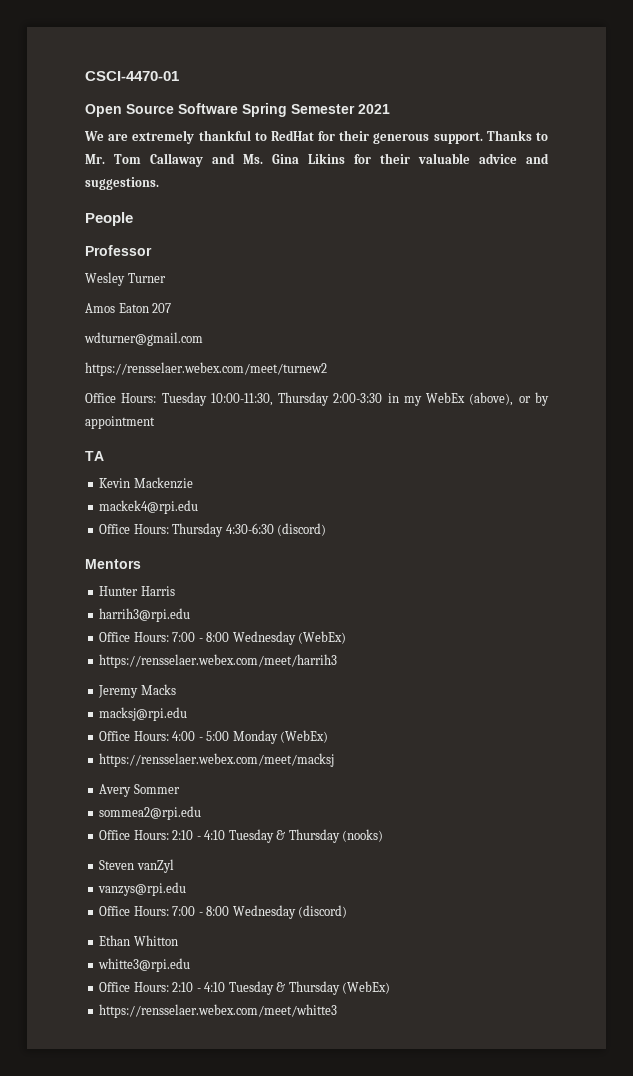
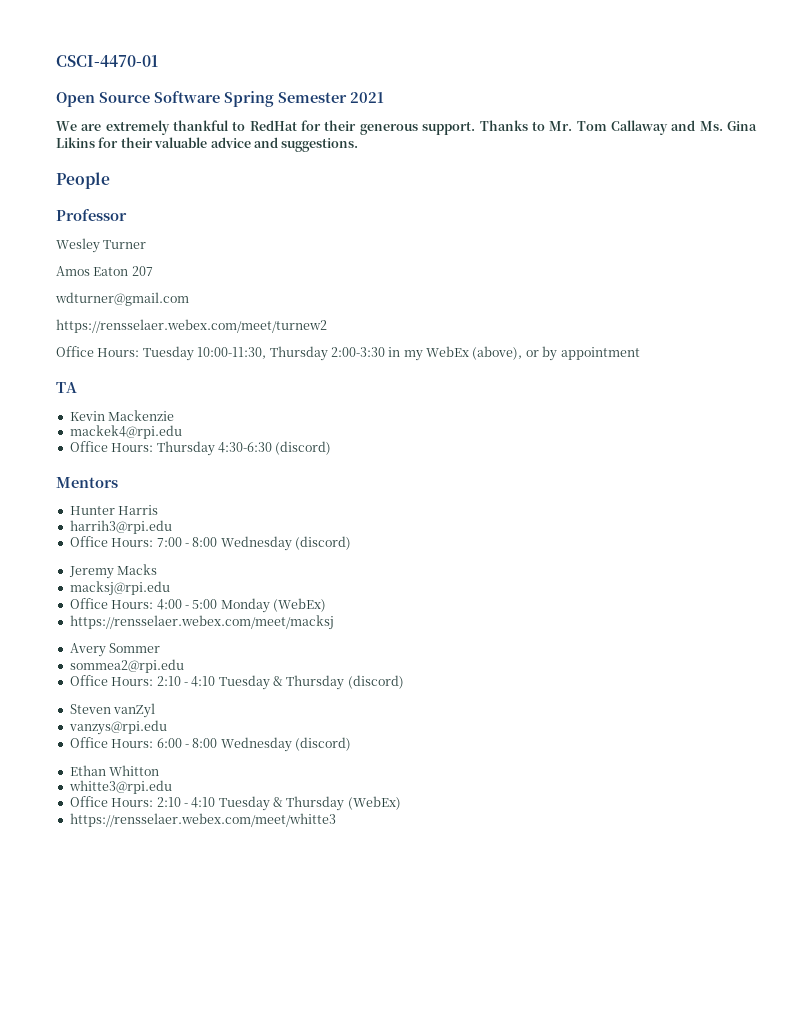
[298,631,347,644] [99,654,338,668] (WebEx) // https://rensselaer.webex.com/meet/harrih3 -> [295,536,351,550] (discord)
[342,829,384,842] (nooks) -> [347,675,404,689] (discord)
[172,906,196,916] 7:00 -> [156,738,182,748] 6:00

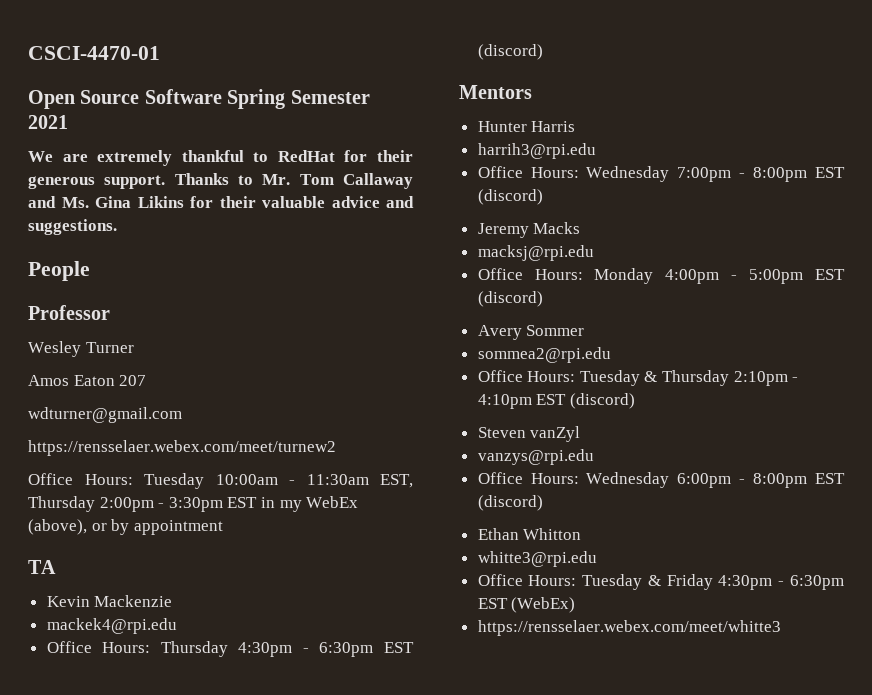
[197,346,385,361] 10:00-11:30, Thursday 2:00-3:30 -> [215,474,413,488] [28,496,258,512] 10:00am - 11:30am EST, Thursday 2:00pm - 3:30pm EST
[217,442,272,453] 4:30-6:30 -> [238,642,415,657] 4:30pm - 6:30pm EST
[156,536,292,551] 7:00 - 8:00 Wednesday -> [586,166,845,182] Wednesday 7:00pm - 8:00pm EST
[156,598,326,613] [69,615,334,630] 4:00 - 5:00 Monday (WebEx) // https://rensselaer.webex.com/meet/macksj -> [594,268,845,284] [477,291,543,307] Monday 4:00pm - 5:00pm EST (discord)
[156,675,345,690] 2:10 - 4:10 Tuesday & Thursday -> [579,370,799,386] [477,394,567,409] Tuesday & Thursday 2:10pm - 4:10pm EST
[156,737,292,752] 6:00 - 8:00 Wednesday -> [586,472,845,488] Wednesday 6:00pm - 8:00pm EST
[156,796,345,811] 2:10 - 4:10 Tuesday & Thursday -> [582,574,844,590] [477,598,508,609] Tuesday & Friday 4:30pm - 6:30pm EST

